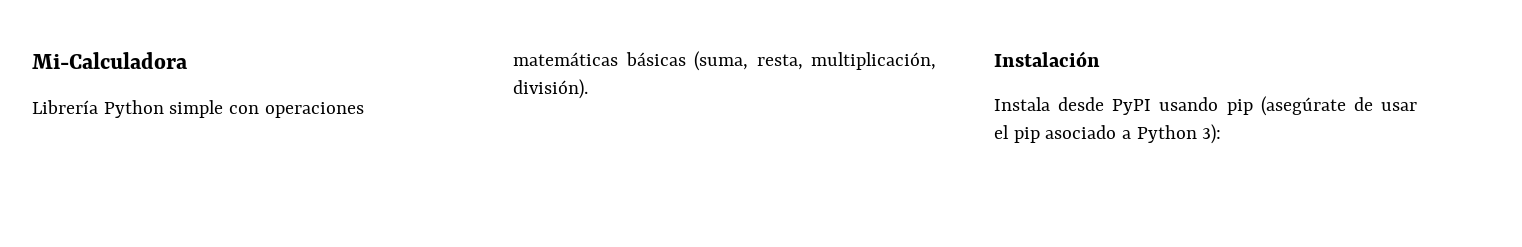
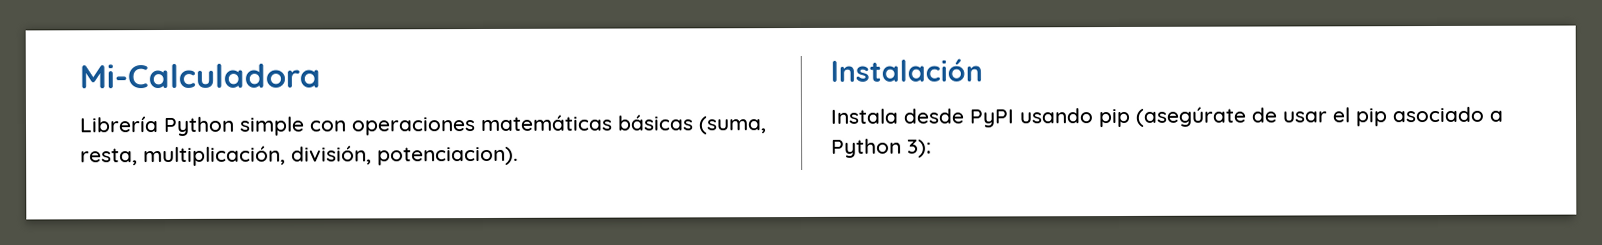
[513,79,588,99] división). -> [291,145,519,166] división, potenciacion).

